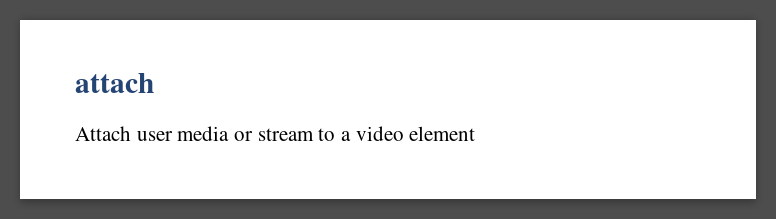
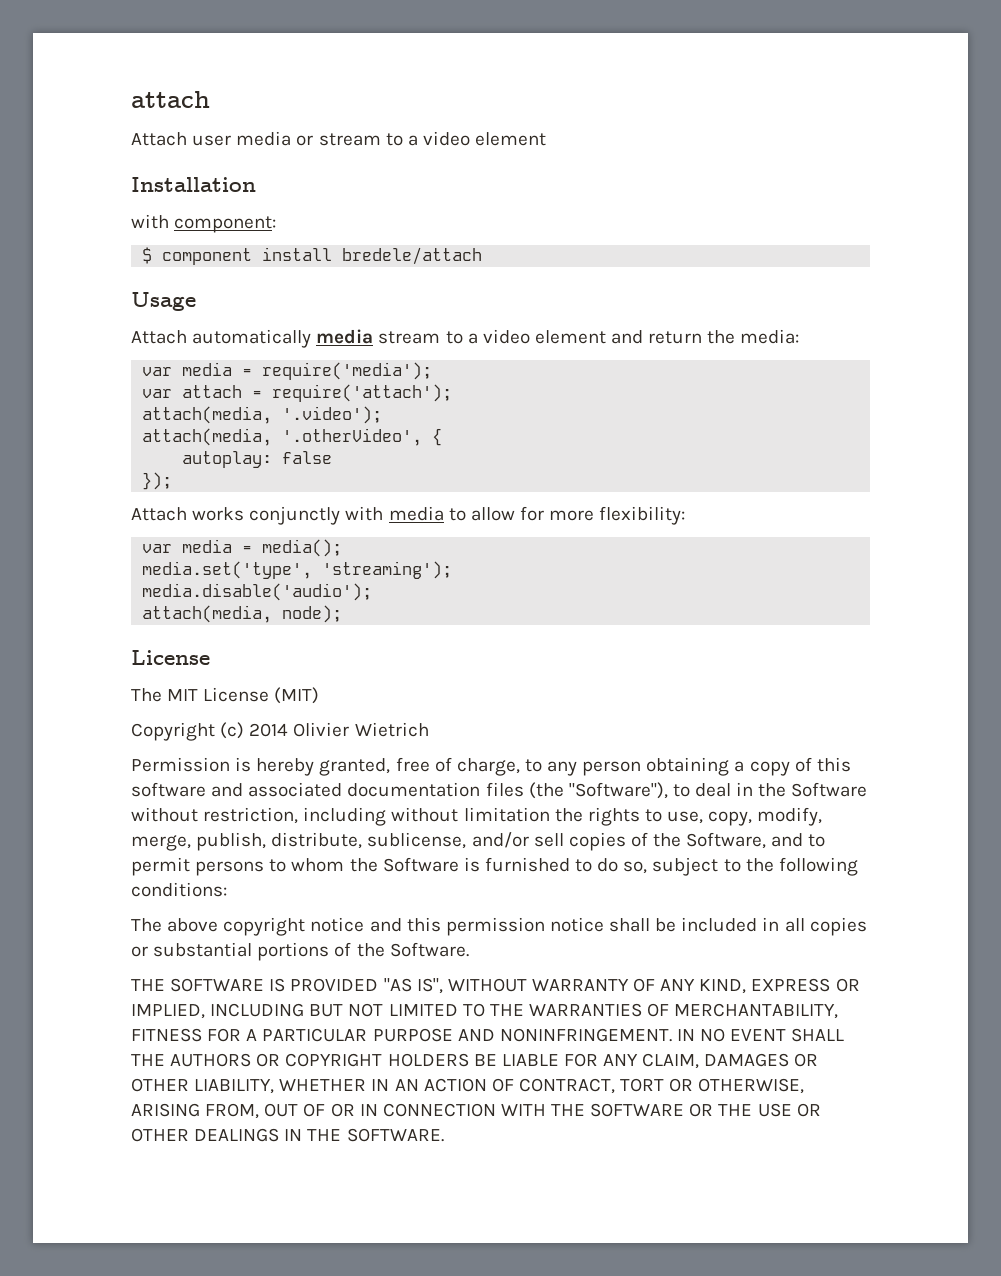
(476, 133) none -> [131,177,256,192] [131,214,277,233] [142,247,483,265] [131,292,196,311] [131,329,800,348] [142,362,433,380] [142,384,453,402] [142,406,383,424] [142,428,443,446] [182,451,333,468] [142,472,173,490] [131,506,686,525] [142,539,343,557] [142,561,453,579] [142,583,373,601] [142,605,343,623] [131,650,210,665] [131,687,320,704] [131,722,429,741] [131,757,851,776] [131,782,868,799] [131,807,823,826] [131,832,826,851] [131,857,858,876] [131,882,227,897] [131,917,867,936] [131,942,469,961] [131,978,860,994] [131,1003,839,1019] [131,1028,845,1042] [131,1053,819,1069] [131,1078,805,1094] [131,1103,821,1119] [131,1128,444,1142] // Installation // with component: // $ component install bredele/attach // Usage // Attach automatically media stream to a video element and return the media: // var media = require('media'); // var attach = require('attach'); // attach(media, '.video'); // attach(media, '.otherVideo', { // autoplay: false // }); // Attach works conjunctly with media to allow for more flexibility: // var media = media(); // media.set('type', 'streaming'); // media.disable('audio'); // attach(media, node); // License // The MIT License (MIT) // Copyright (c) 2014 Olivier Wietrich // Permission is hereby granted, free of charge, to any person obtaining a copy of this software and associated documentation files (the "Software"), to deal in the Software without restriction, including without limitation the rights to use, copy, modify, merge, publish, distribute, sublicense, and/or sell copies of the Software, and to permit persons to whom the Software is furnished to do so, subject to the following conditions: // The above copyright notice and this permission notice shall be included in all copies or substantial portions of the Software. // THE SOFTWARE IS PROVIDED "AS IS", WITHOUT WARRANTY OF ANY KIND, EXPRESS OR IMPLIED, INCLUDING BUT NOT LIMITED TO THE WARRANTIES OF MERCHANTABILITY, FITNESS FOR A PARTICULAR PURPOSE AND NONINFRINGEMENT. IN NO EVENT SHALL THE AUTHORS OR COPYRIGHT HOLDERS BE LIABLE FOR ANY CLAIM, DAMAGES OR OTHER LIABILITY, WHETHER IN AN ACTION OF CONTRACT, TORT OR OTHERWISE, ARISING FROM, OUT OF OR IN CONNECTION WITH THE SOFTWARE OR THE USE OR OTHER DEALINGS IN THE SOFTWARE.

